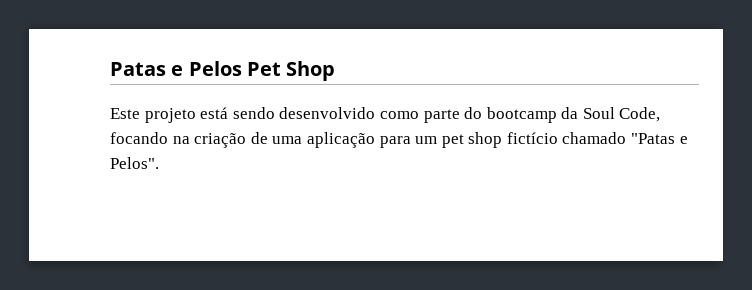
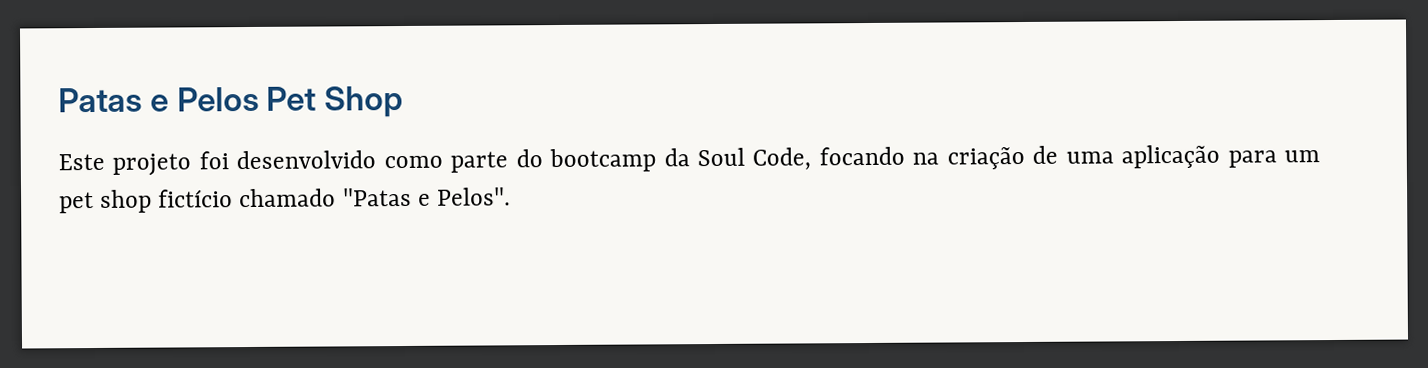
[200,107,275,119] está sendo -> [198,151,229,170] foi

